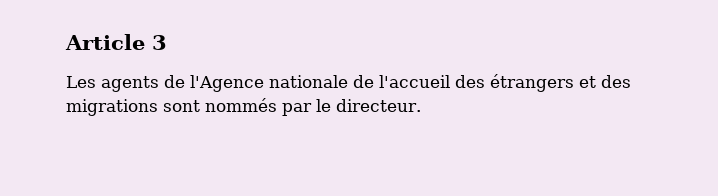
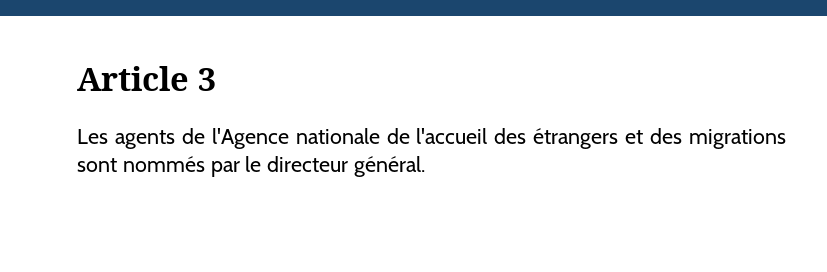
[336,99,421,112] directeur. -> [267,156,426,177] directeur général.

